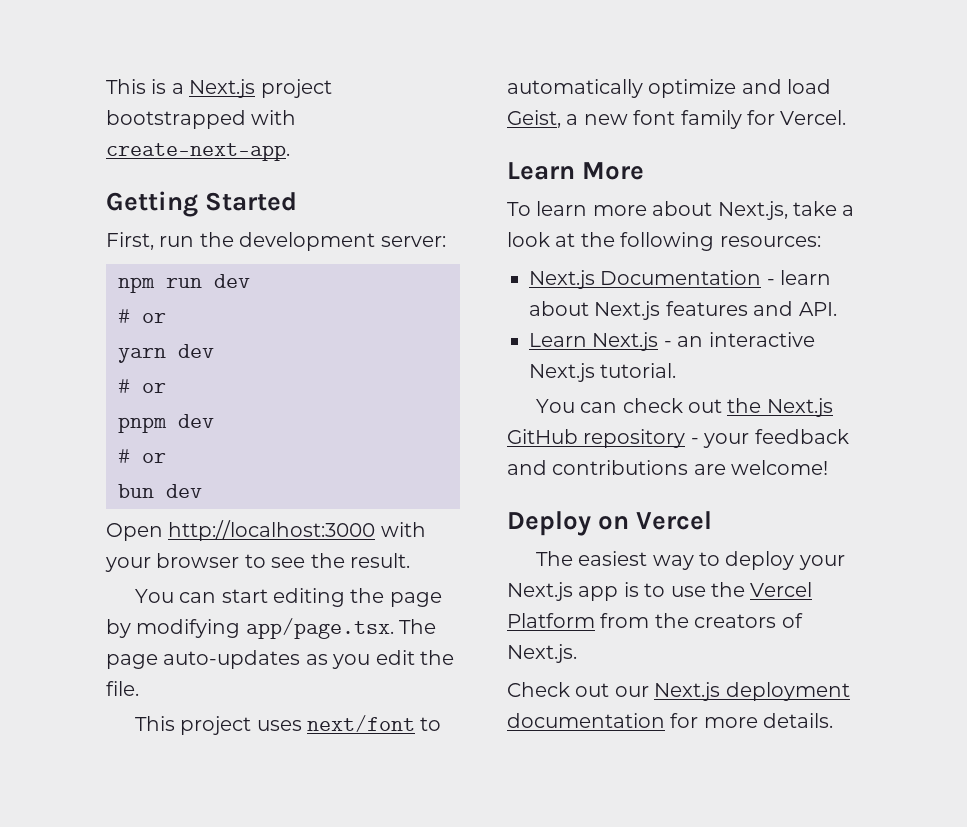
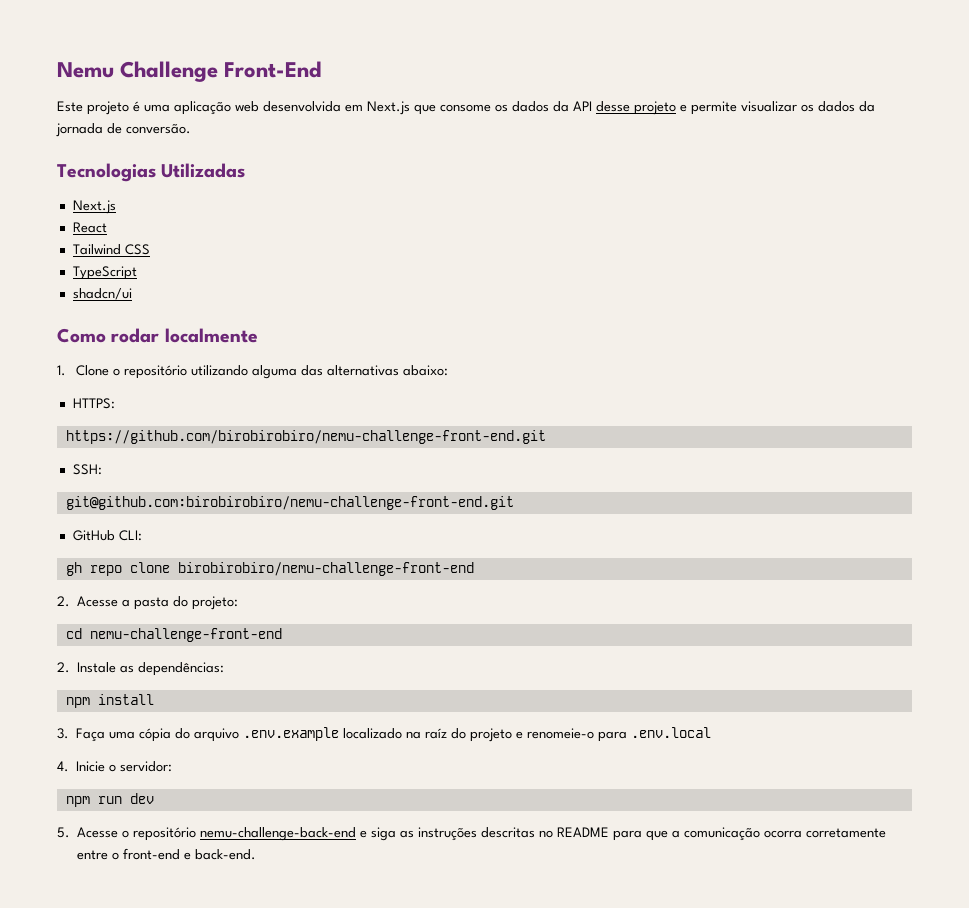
[106,79,332,98] [106,110,297,129] [106,143,290,161] [106,191,298,217] [106,232,446,251] [118,274,250,293] [118,309,166,323] [118,344,214,363] [118,379,166,393] [118,414,214,433] [118,449,166,463] [118,484,202,498] [106,520,426,541] [105,553,410,572] [134,588,442,607] [106,618,437,639] [106,650,454,669] [106,681,139,696] [134,715,442,735] [507,79,832,98] [507,110,847,129] [507,162,645,180] [507,201,855,220] [507,232,821,251] [529,270,832,289] [529,301,837,320] [529,332,815,351] [529,363,677,382] [535,398,833,417] [507,429,849,448] [507,460,829,475] [507,511,713,536] [535,551,845,570] [507,582,813,601] [507,613,803,628] [507,644,577,663] [507,682,850,701] [507,713,834,728] This is a Next.js project bootstrapped with create-next-app. // Getting Started // First, run the development server: // npm run dev // # or // yarn dev // # or // pnpm dev // # or // bun dev // Open http://localhost:3000 with your browser to see the result. // You can start editing the page by modifying app/page.tsx. The page auto-updates as you edit the file. // This project uses next/font to automatically optimize and load Geist, a new font family for Vercel. // Learn More // To learn more about Next.js, take a look at the following resources: // Next.js Documentation - learn about Next.js features and API. // Learn Next.js - an interactive Next.js tutorial. // You can check out the Next.js GitHub repository - your feedback and contributions are welcome! // Deploy on Vercel // The easiest way to deploy your Next.js app is to use the Vercel Platform from the creators of Next.js. // Check out our Next.js deployment documentation for more details. -> [57,61,323,82] [57,101,875,115] [56,123,191,137] [57,163,246,182] [72,200,116,214] [72,222,107,233] [72,244,150,255] [72,266,137,280] [72,288,132,300] [57,328,258,343] [57,365,448,379] [72,398,115,409] [65,430,546,444] [72,464,102,475] [65,496,514,510] [72,530,142,541] [65,562,474,576] [57,596,239,610] [65,628,282,642] [57,662,225,676] [65,694,154,708] [57,727,712,742] [57,761,173,772] [65,793,154,807] [57,827,887,841] [77,848,257,860] Nemu Challenge Front-End // Este projeto é uma aplicação web desenvolvida em Next.js que consome os dados da API desse projeto e permite visualizar os dados da jornada de conversão. // Tecnologias Utilizadas // Next.js // React // Tailwind CSS // TypeScript // shadcn/ui // Como rodar localmente // 1. Clone o repositório utilizando alguma das alternativas abaixo: // HTTPS: // https://github.com/birobirobiro/nemu-challenge-front-end.git // SSH: // git@github.com:birobirobiro/nemu-challenge-front-end.git // GitHub CLI: // gh repo clone birobirobiro/nemu-challenge-front-end // 2. Acesse a pasta do projeto: // cd nemu-challenge-front-end // 2. Instale as dependências: // npm install // 3. Faça uma cópia do arquivo .env.example localizado na raíz do projeto e renomeie-o para .env.local // 4. Inicie o servidor: // npm run dev // 5. Acesse o repositório nemu-challenge-back-end e siga as instruções descritas no README para que a comunicação ocorra corretamente entre o front-end e back-end.

